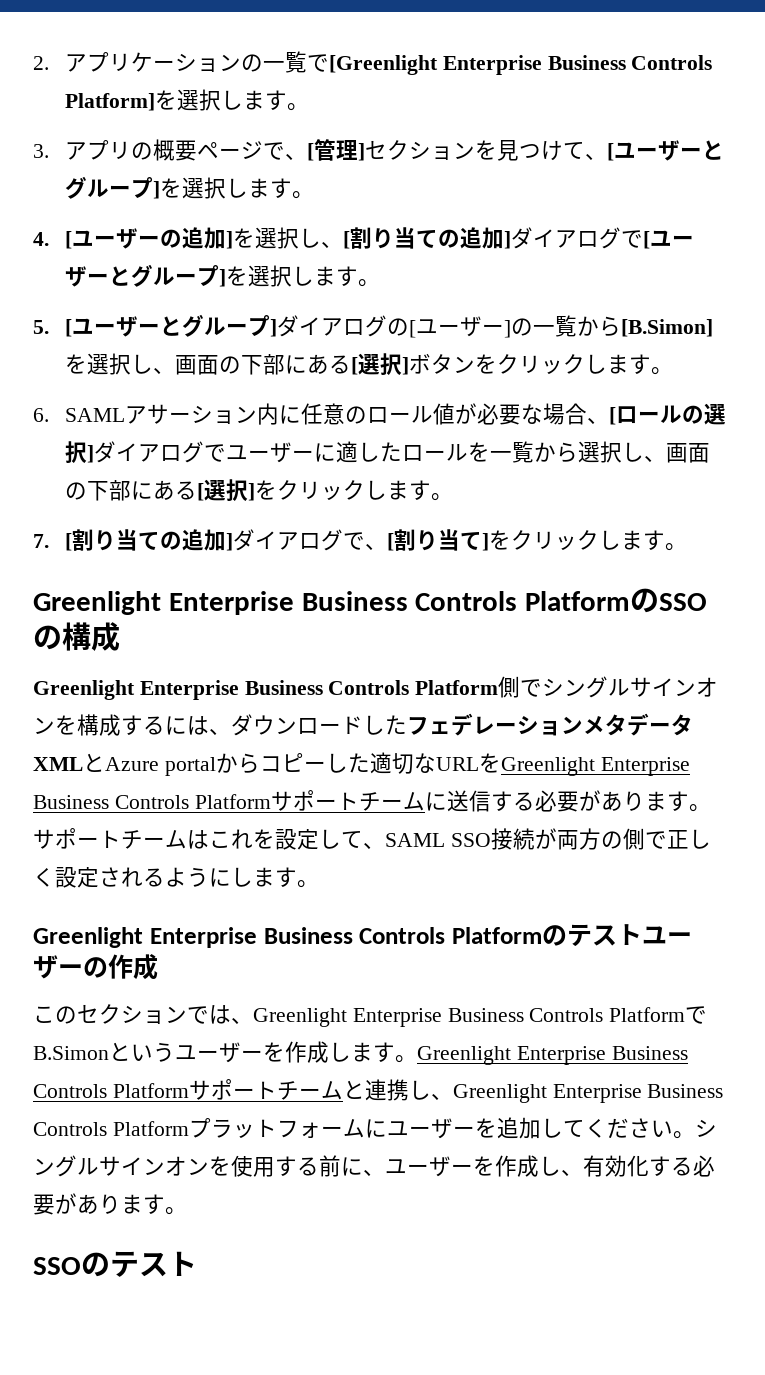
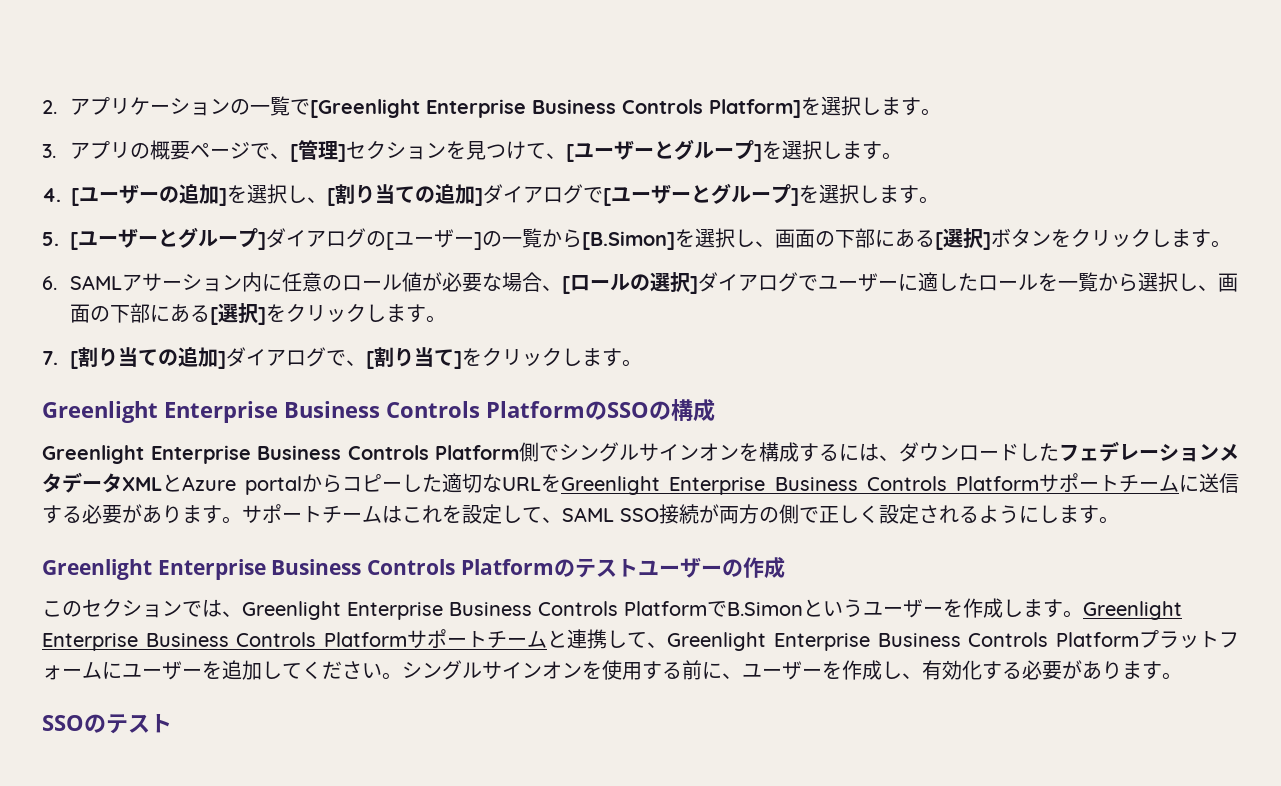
(431, 1090) none -> [627,632,648,648] て

